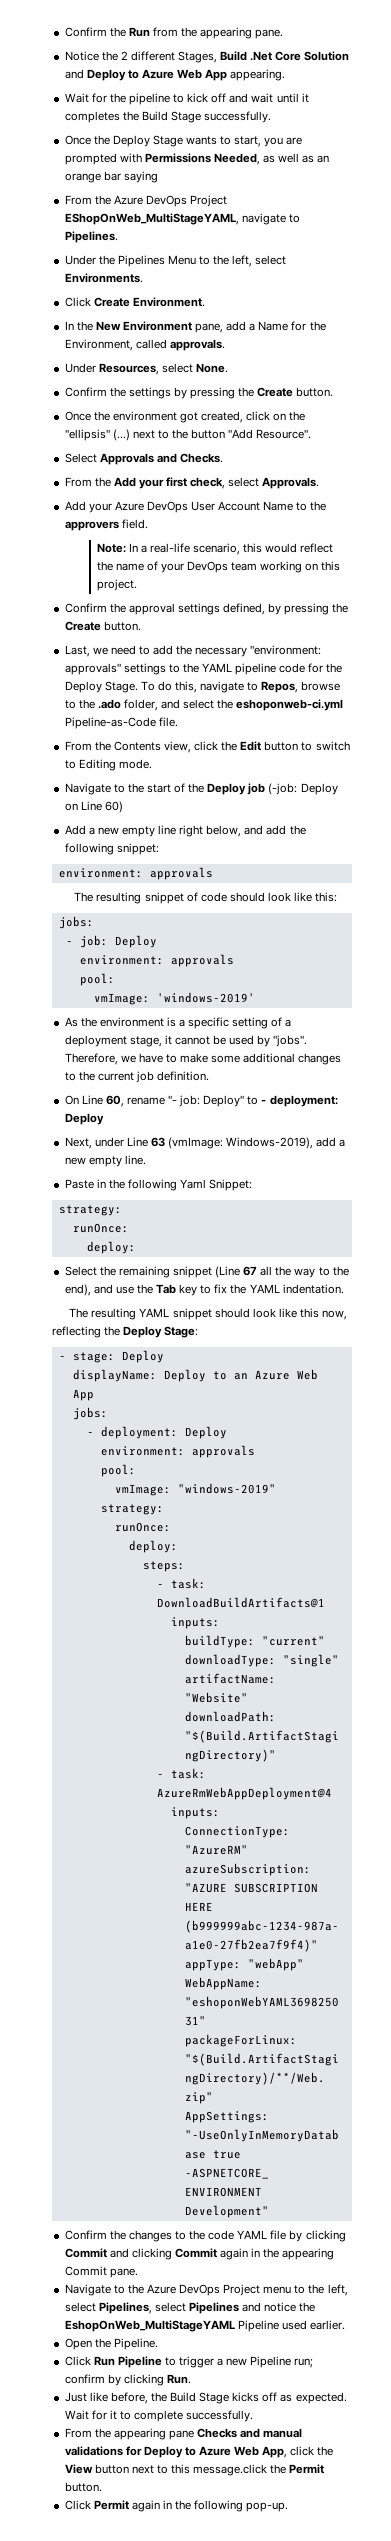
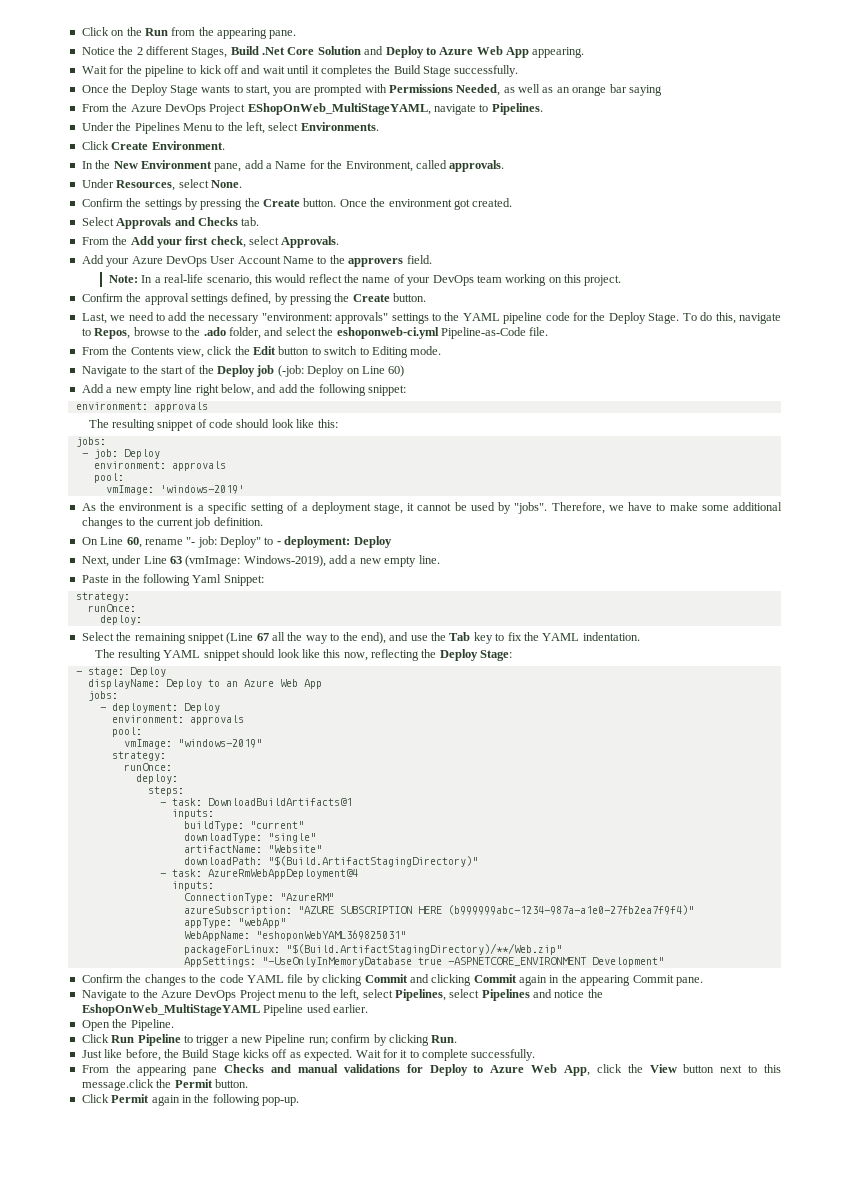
[64,27,107,37] Confirm -> [81,27,125,36] Click on
(334, 392) // -> (337, 202) none
[201,411,306,423] [64,429,312,441] created, click on the "ellipsis" (...) next to the button "Add Resource". -> [472,198,513,207] created.
[179,453,223,463] Checks. -> [197,217,260,226] Checks tab.

